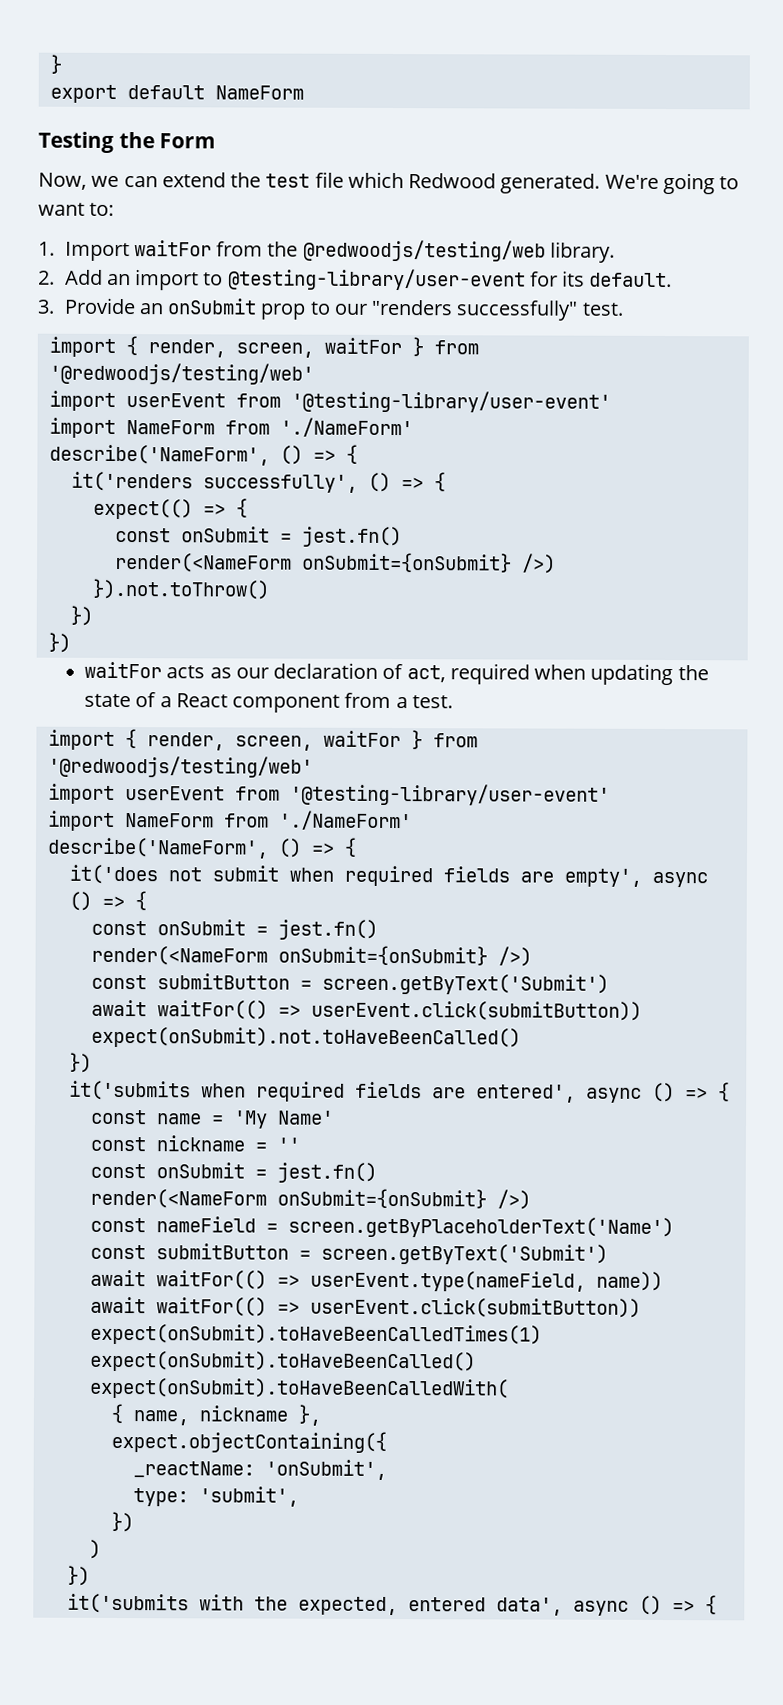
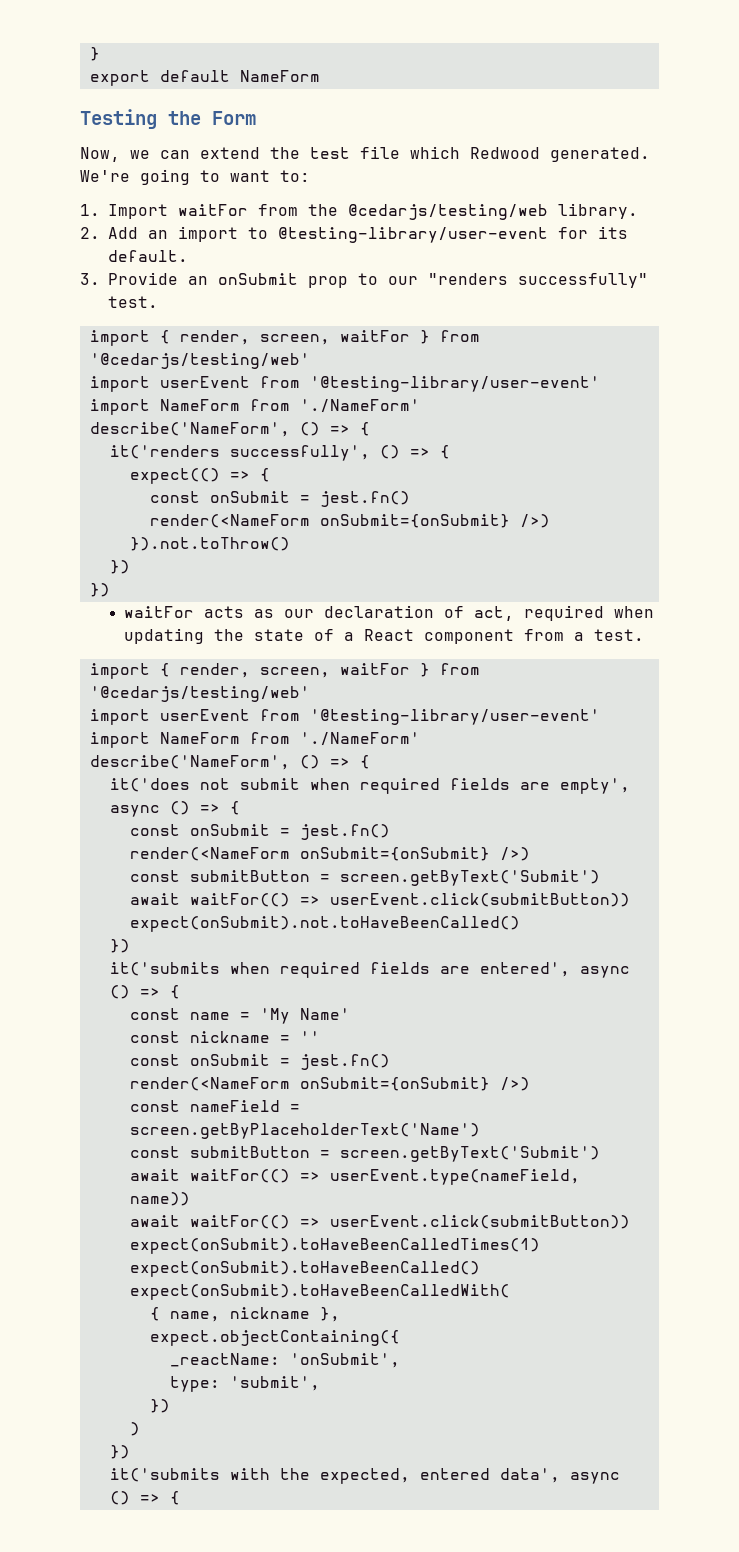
[302,239,546,262] @redwoodjs/testing/web -> [348,204,548,220] @cedarjs/testing/web
[48,362,314,385] '@redwoodjs/testing/web' -> [89,353,310,369] '@cedarjs/testing/web'
[47,755,313,778] '@redwoodjs/testing/web' -> [89,686,310,702] '@cedarjs/testing/web'

